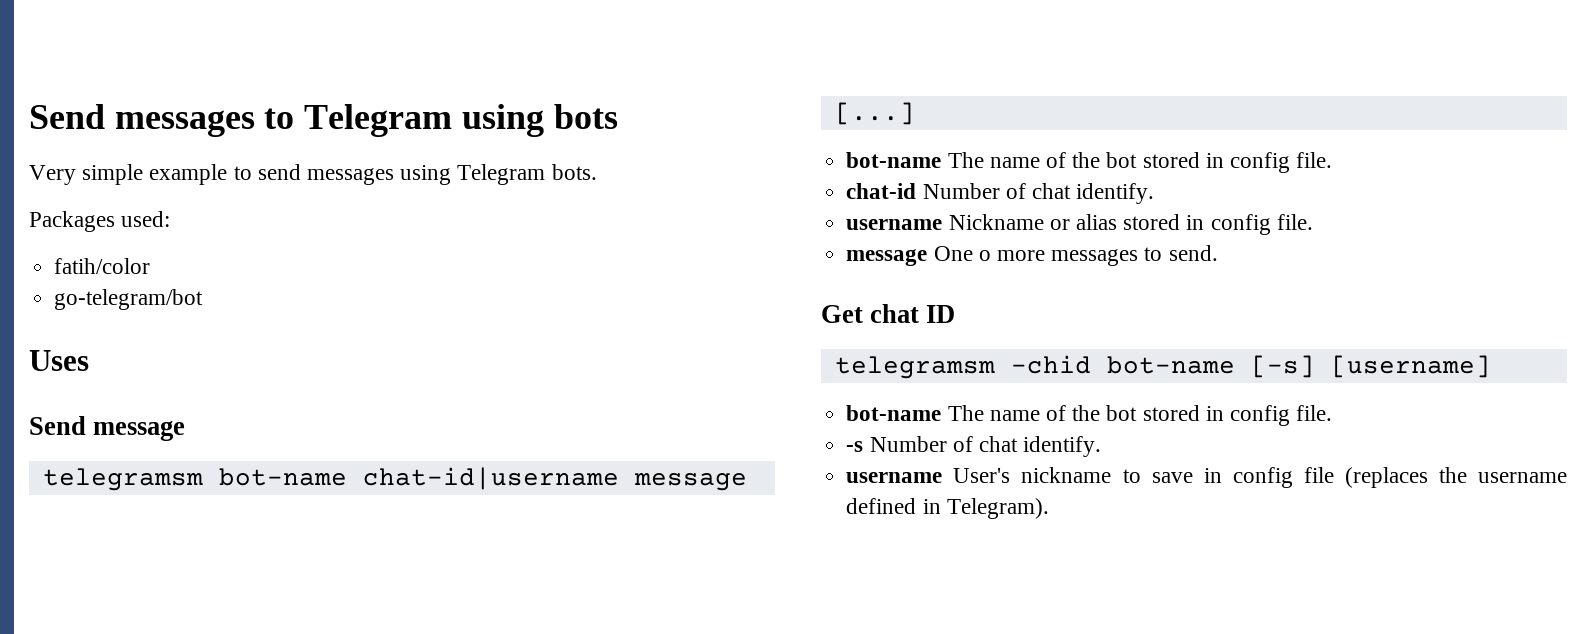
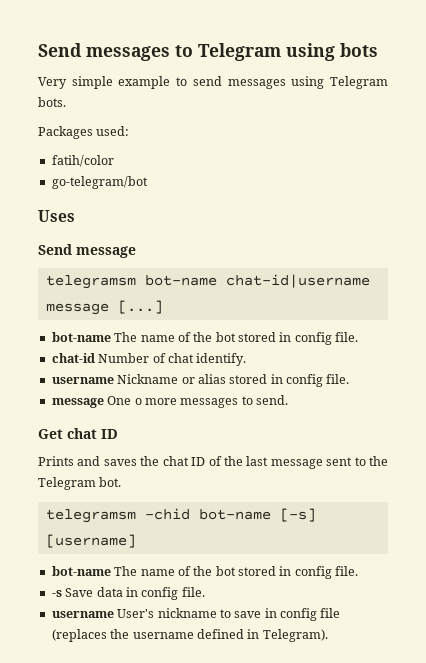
(956, 314) none -> [38,456,389,469] [38,477,122,490] // Prints and saves the chat ID of the last message sent to the Telegram bot.
[869,436,1102,457] Number of chat identify. -> [65,587,205,600] Save data in config file.

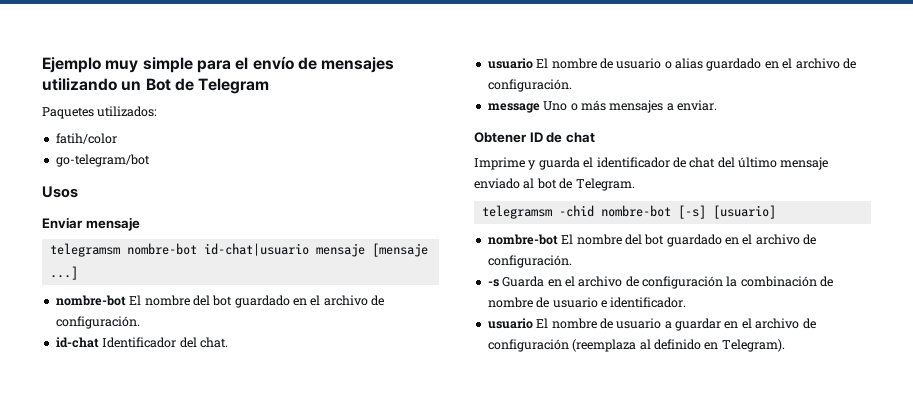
[38,43,378,61] [38,76,389,89] [38,97,66,107] [38,126,130,139] [51,155,114,167] [51,176,148,189] [38,210,75,222] [38,244,136,258] [45,274,370,289] [45,300,163,315] [51,332,359,345] [51,353,247,366] [51,374,350,387] [51,395,288,408] [38,428,118,439] [38,456,389,469] [38,477,122,490] [45,508,316,523] [45,534,136,548] [51,566,359,579] [51,587,205,600] [51,608,341,621] [51,629,260,642] Send messages to Telegram using bots // Very simple example to send messages using Telegram bots. // Packages used: // fatih/color // go-telegram/bot // Uses // Send message // telegramsm bot-name chat-id|username message [...] // bot-name The name of the bot stored in config file. // chat-id Number of chat identify. // username Nickname or alias stored in config file. // message One o more messages to send. // Get chat ID // Prints and saves the chat ID of the last message sent to the Telegram bot. // telegramsm -chid bot-name [-s] [username] // bot-name The name of the bot stored in config file. // -s Save data in config file. // username User's nickname to save in config file (replaces the username defined in -> [42,56,395,73] [42,78,270,94] [42,106,158,119] [55,133,117,144] [55,154,150,167] [42,186,78,198] [42,217,140,231] [49,243,428,257] [49,266,78,280] [55,295,385,308] [55,316,140,329] [55,337,228,348] [487,58,856,71] [487,79,572,92] [487,100,717,113] [474,132,595,143] [474,157,829,170] [474,178,635,191] [481,205,776,219] [487,234,817,247] [487,255,572,268] [487,276,834,289] [487,297,687,308] [487,318,816,331] [487,339,719,352] Ejemplo muy simple para el envío de mensajes utilizando un Bot de Telegram // Paquetes utilizados: // fatih/color // go-telegram/bot // Usos // Enviar mensaje // telegramsm nombre-bot id-chat|usuario mensaje [mensaje ...] // nombre-bot El nombre del bot guardado en el archivo de configuración. // id-chat Identificador del chat. // usuario El nombre de usuario o alias guardado en el archivo de configuración. // message Uno o más mensajes a enviar. // Obtener ID de chat // Imprime y guarda el identificador de chat del último mensaje enviado al bot de Telegram. // telegramsm -chid nombre-bot [-s] [usuario] // nombre-bot El nombre del bot guardado en el archivo de configuración. // -s Guarda en el archivo de configuración la combinación de nombre de usuario e identificador. // usuario El nombre de usuario a guardar en el archivo de configuración (reemplaza al definido en

